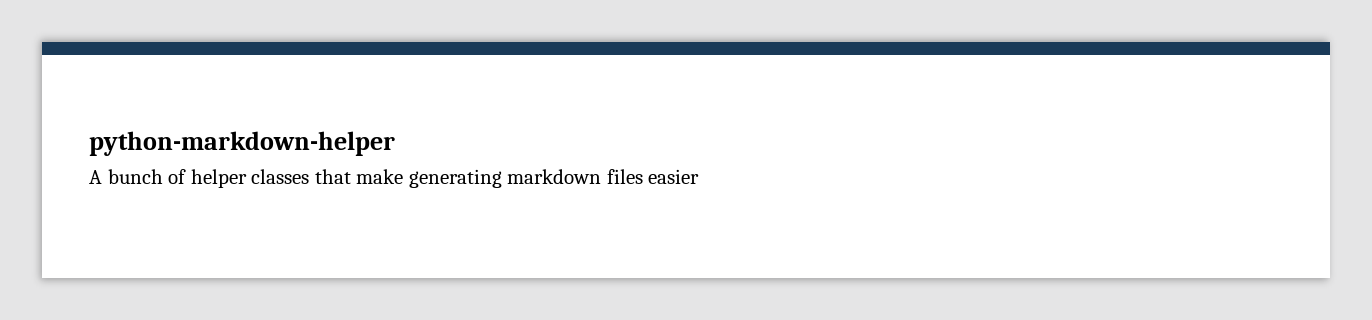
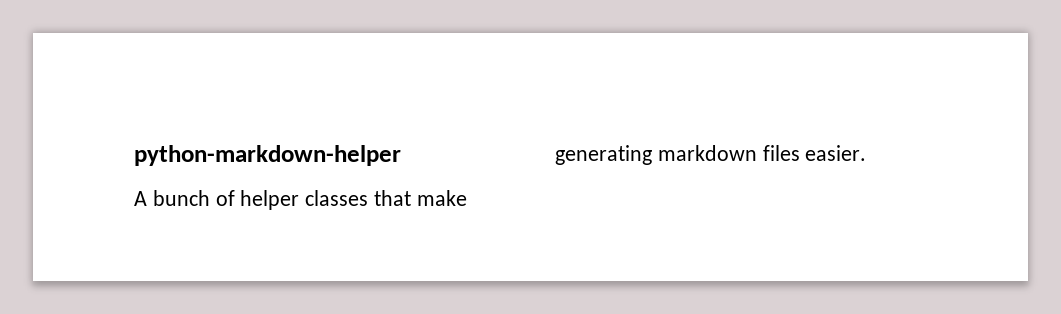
[648,169,700,184] easier -> [805,145,867,161] easier.

